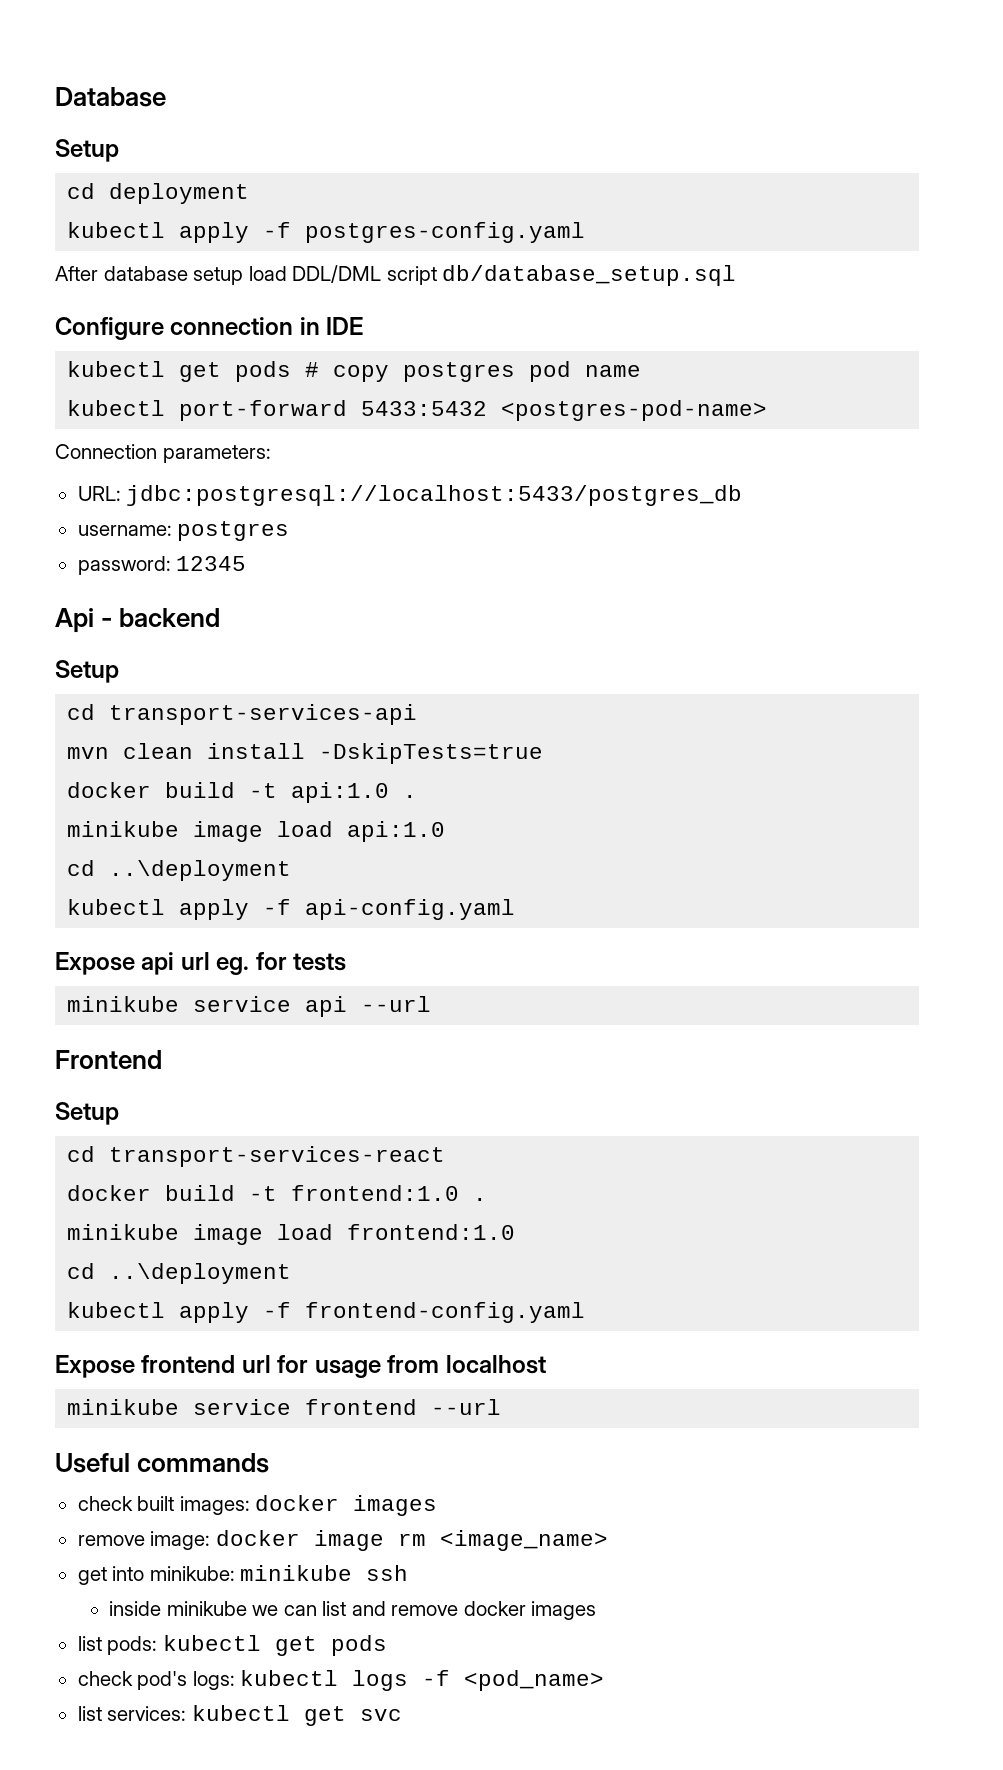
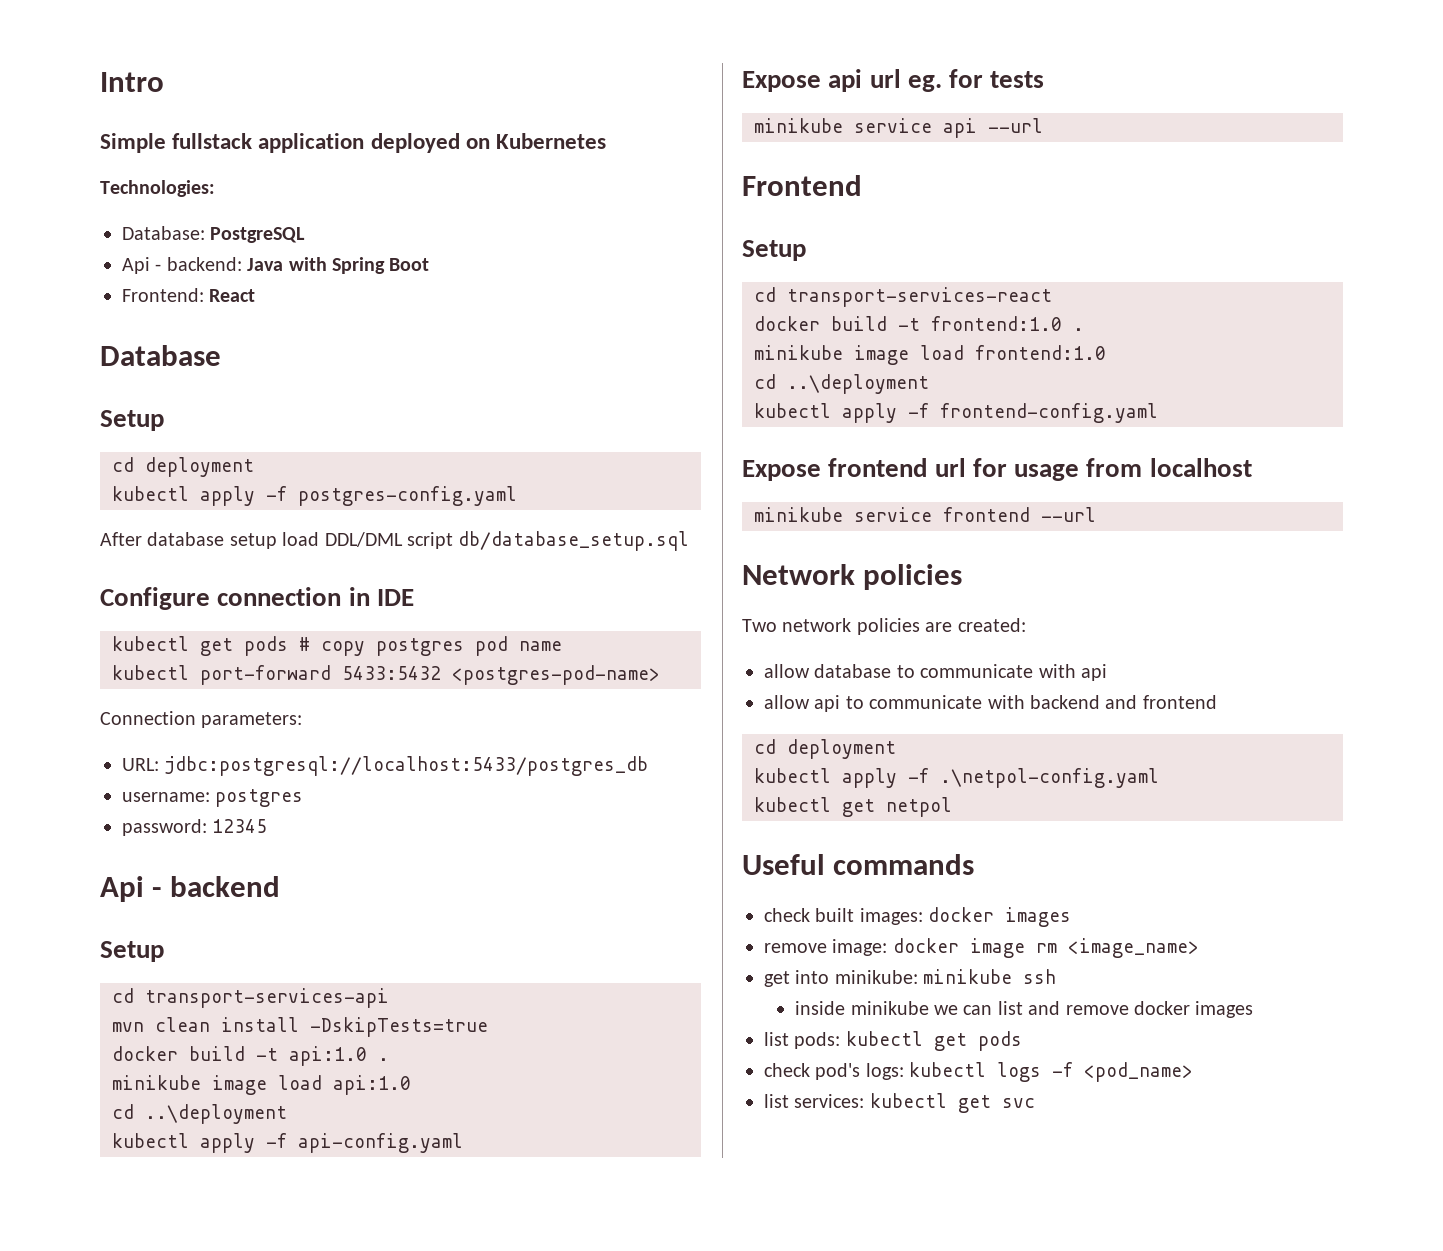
(55, 97) none -> [100,72,164,92] [100,133,607,153] [100,180,215,197] [122,226,306,243] [122,257,430,274] [122,288,256,302] Intro // Simple fullstack application deployed on Kubernetes // Technologies: // Database: PostgreSQL // Api - backend: Java with Spring Boot // Frontend: React //
(502, 1407) none -> [742,564,963,590] [742,618,1026,635] [764,664,1107,681] [764,695,1217,712] [754,739,896,759] [754,768,1159,788] [754,797,952,817] // Network policies // Two network policies are created: // allow database to communicate with api // allow api to communicate with backend and frontend // cd deployment // kubectl apply -f .\netpol-config.yaml // kubectl get netpol

